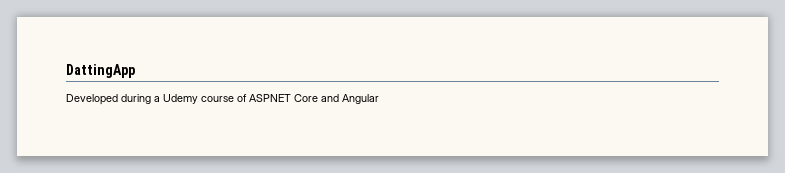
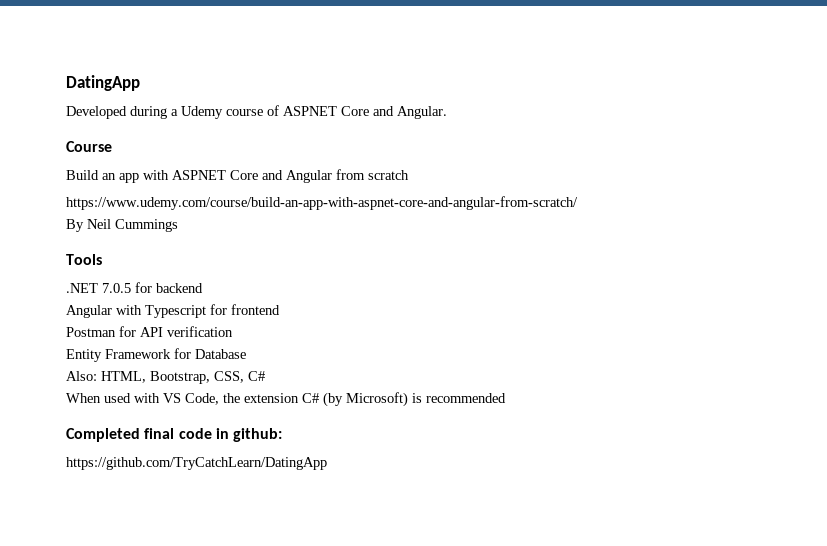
[66,64,135,78] DattingApp -> [66,75,140,91] DatingApp
[342,94,379,104] Angular -> [397,106,447,119] [66,141,112,152] [66,169,409,183] [66,196,578,210] [66,219,178,232] [66,254,102,265] [66,282,203,293] [66,304,280,318] [66,326,233,337] [66,348,246,362] [66,371,265,384] [66,392,506,407] [66,428,283,442] [66,457,327,470] Angular. // Course // Build an app with ASPNET Core and Angular from scratch // https://www.udemy.com/course/build-an-app-with-aspnet-core-and-angular-from-scratch/ // By Neil Cummings // Tools // .NET 7.0.5 for backend // Angular with Typescript for frontend // Postman for API verification // Entity Framework for Database // Also: HTML, Bootstrap, CSS, C# // When used with VS Code, the extension C# (by Microsoft) is recommended // Completed final code in github: // https://github.com/TryCatchLearn/DatingApp

